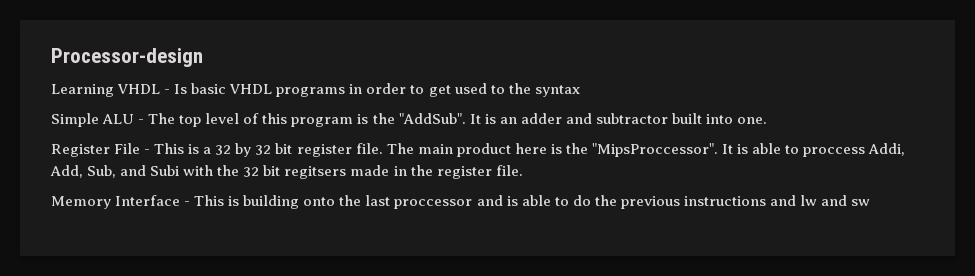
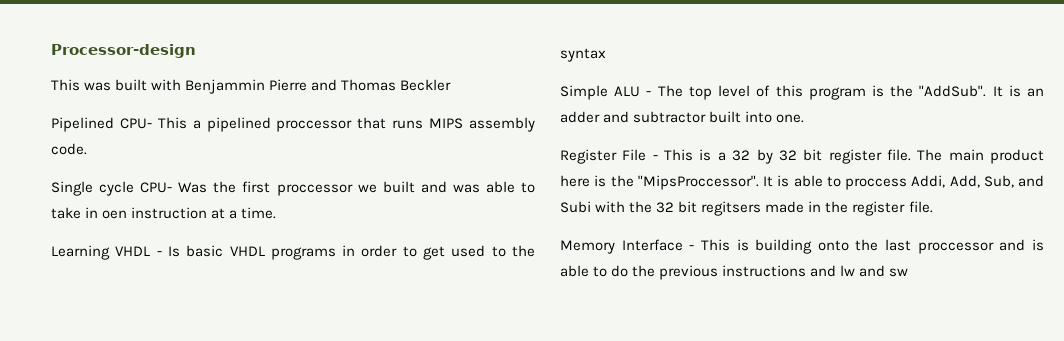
(203, 57) none -> [51,79,452,94] [51,117,536,132] [51,143,87,155] [51,181,535,196] [51,207,277,219] // This was built with Benjammin Pierre and Thomas Beckler // Pipelined CPU- This a pipelined proccessor that runs MIPS assembly code. // Single cycle CPU- Was the first proccessor we built and was able to take in oen instruction at a time.

